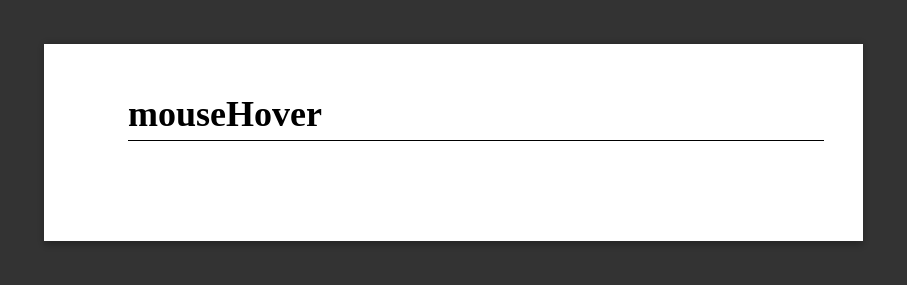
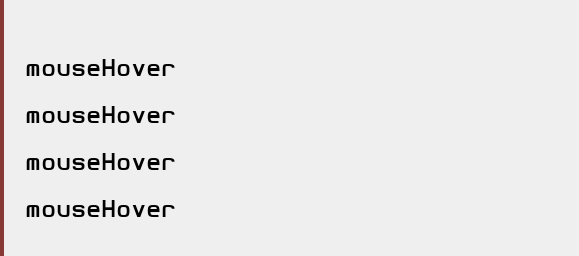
[128,102,322,126] mouseHover -> [25,59,176,76] [25,106,176,123] [25,153,176,170] [25,200,176,217] mouseHover // mouseHover // mouseHover // mouseHover

